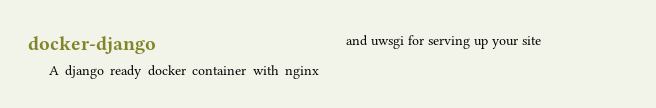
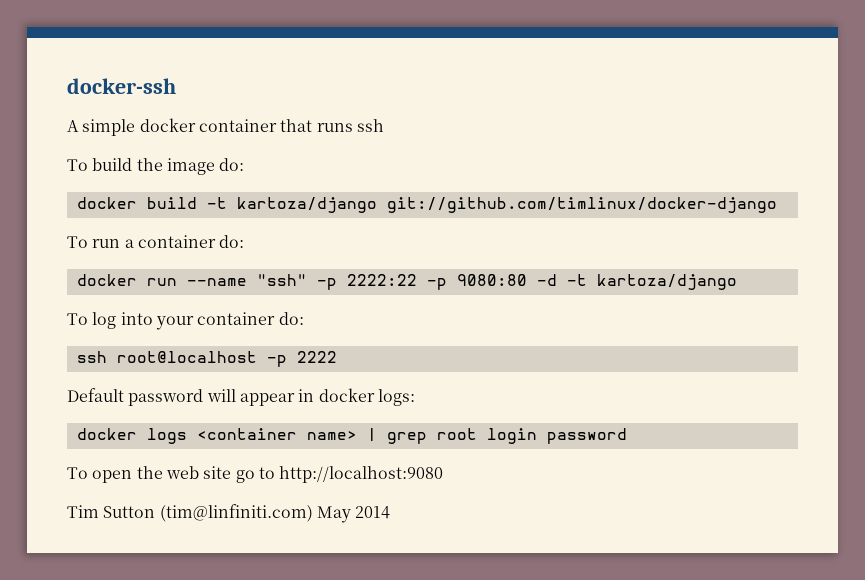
[28,36,156,54] docker-django -> [67,78,176,94] docker-ssh
[65,65,319,79] [346,35,541,49] django ready docker container with nginx and uwsgi for serving up your site -> [82,118,384,136] [67,158,245,175] [76,197,777,213] [67,235,245,248] [76,274,737,290] [67,312,304,330] [76,351,337,367] [67,388,415,406] [76,428,627,444] [67,466,444,483] [67,504,391,523] simple docker container that runs ssh // To build the image do: // docker build -t kartoza/django git://github.com/timlinux/docker-django // To run a container do: // docker run --name "ssh" -p 2222:22 -p 9080:80 -d -t kartoza/django // To log into your container do: // ssh root@localhost -p 2222 // Default password will appear in docker logs: // docker logs <container name> | grep root login password // To open the web site go to http://localhost:9080 // Tim Sutton (tim@linfiniti.com) May 2014

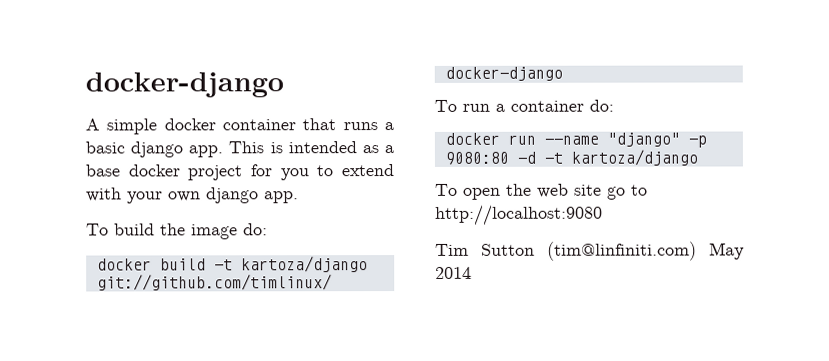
[67,78,176,94] docker-ssh -> [85,72,284,98] docker-django
[356,119,384,132] ssh -> [384,122,394,131] [85,141,394,158] [85,164,394,181] [86,187,299,204] a basic django app. This is intended as a base docker project for you to extend with your own django app.
[256,274,417,290] "ssh" -p 2222:22 -> [606,132,680,147] "django"
[67,312,304,330] [76,351,337,367] [67,388,415,406] [76,428,627,444] // To log into your container do: // ssh root@localhost -p 2222 // Default password will appear in docker logs: // docker logs <container name> | grep root login password -> (698, 157) none

